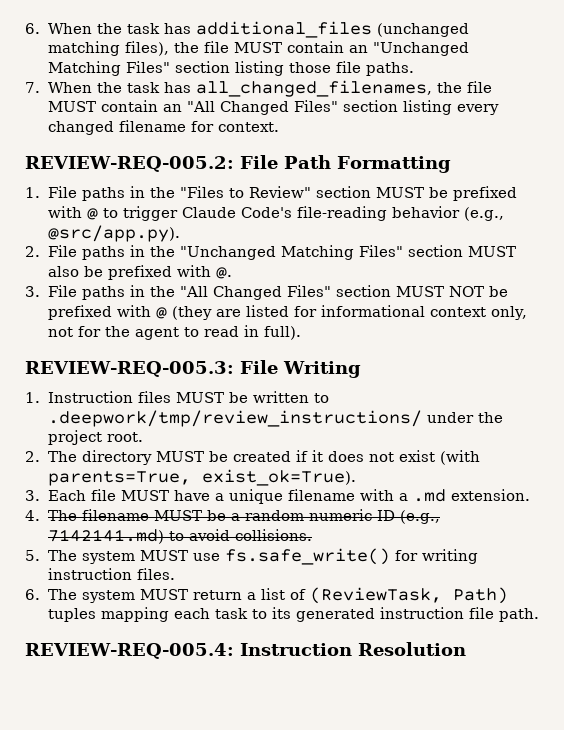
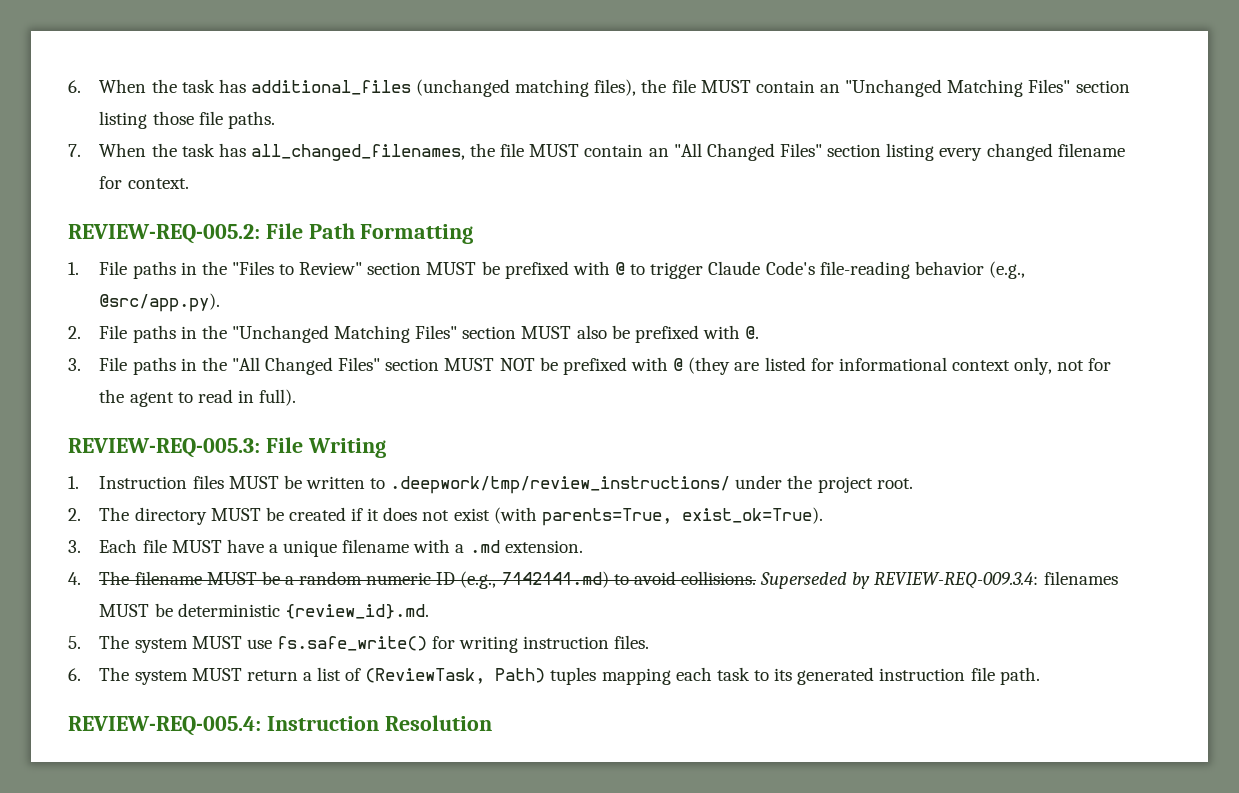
(312, 535) none -> [760,571,1118,589] [99,603,429,619] Superseded by REVIEW-REQ-009.3.4: filenames MUST be deterministic {review_id}.md.

